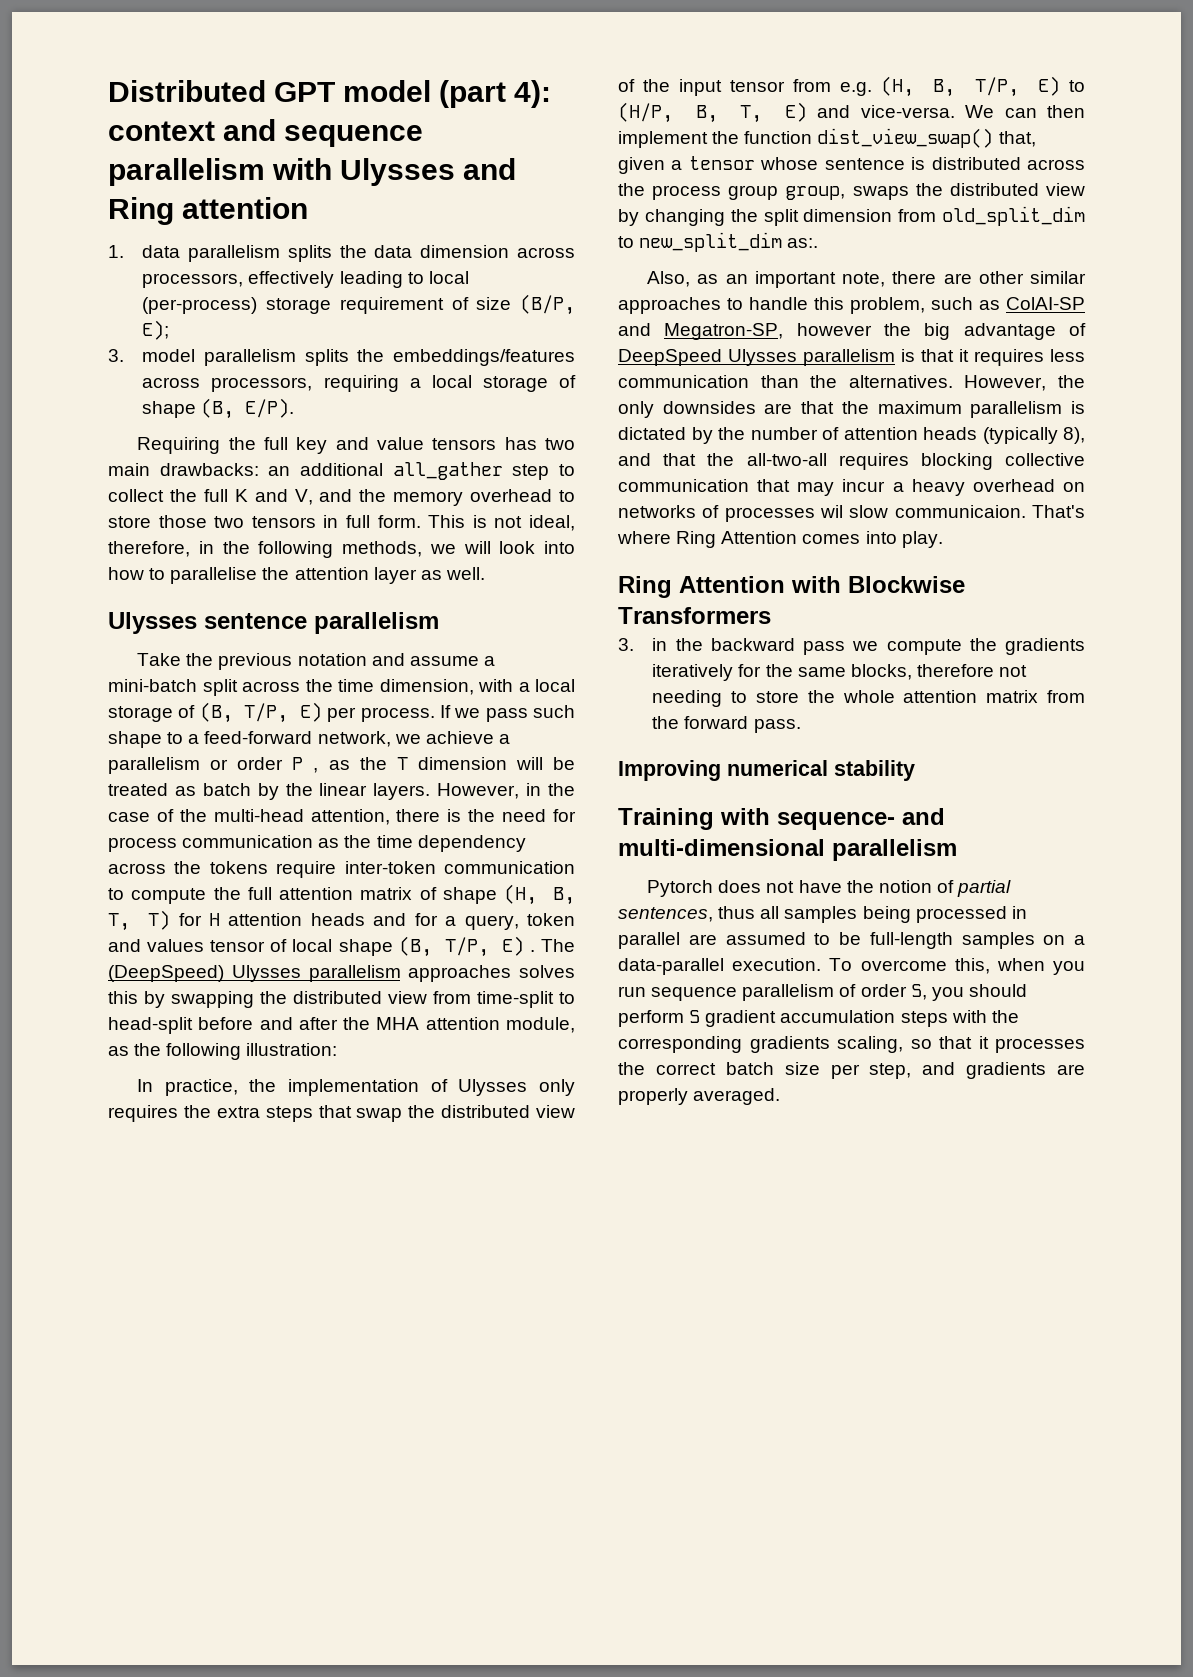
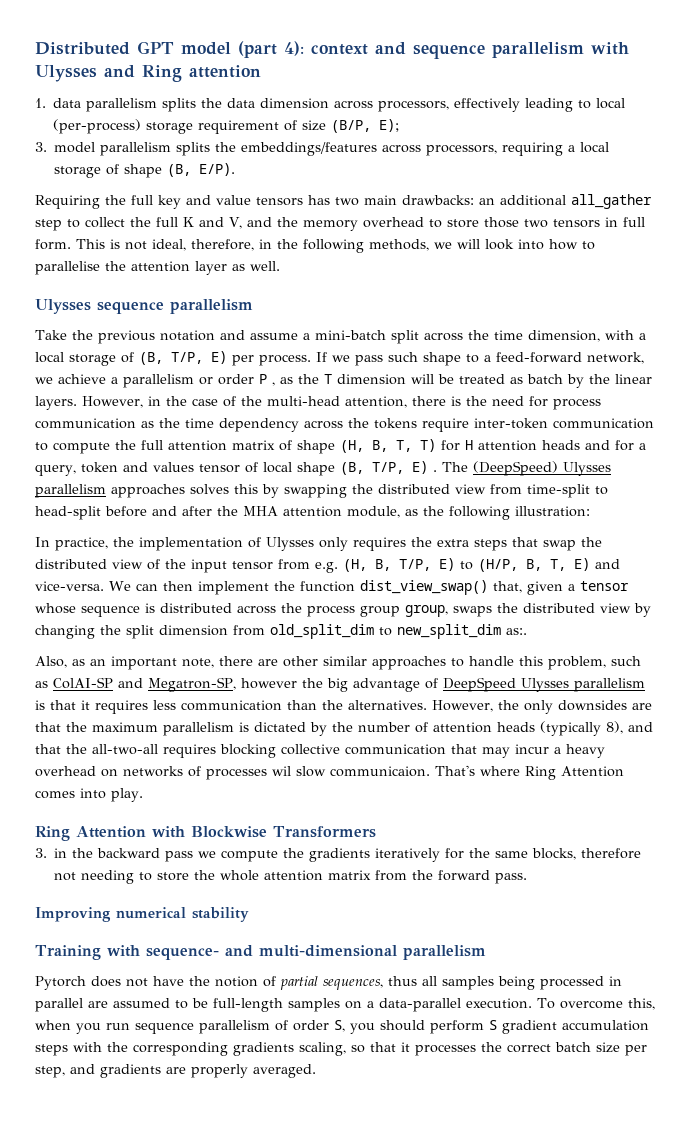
[204,613,307,629] sentence -> [97,301,164,314] sequence
[824,158,905,170] sentence -> [81,605,140,617] sequence
[618,907,713,922] sentences, -> [323,979,383,990] sequences,

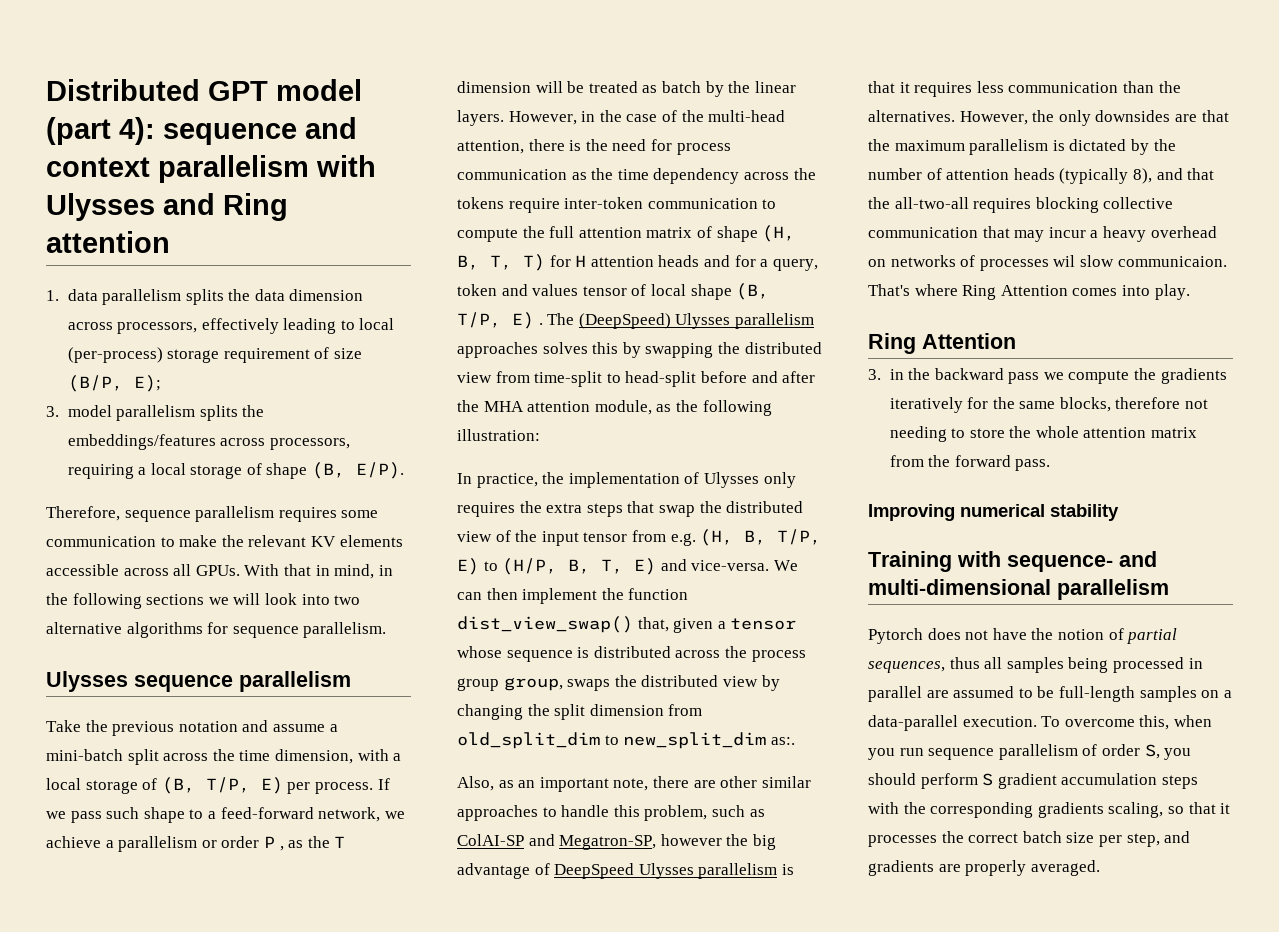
[311,42,485,59] context and sequence -> [163,117,357,145] [46,157,150,177] sequence and context
[35,194,652,209] [35,217,645,231] [35,239,254,251] Requiring the full key and value tensors has two main drawbacks: an additional all_gather step to collect the full K and V, and the memory overhead to store those two tensors in full form. This is not ideal, therefore, -> [46,506,379,522] [46,535,403,547] [46,564,375,579] Therefore, sequence parallelism requires some communication to make the relevant KV elements accessible across all GPUs. With that in mind,
[369,239,429,251] methods, -> [146,594,205,605] sections
[549,239,595,250] [35,261,280,275] how to parallelise the attention layer as well. -> [334,595,361,605] [46,622,387,638] two alternative algorithms for sequence parallelism.
[152,826,376,838] with Blockwise Transformers -> (1016, 341) none

